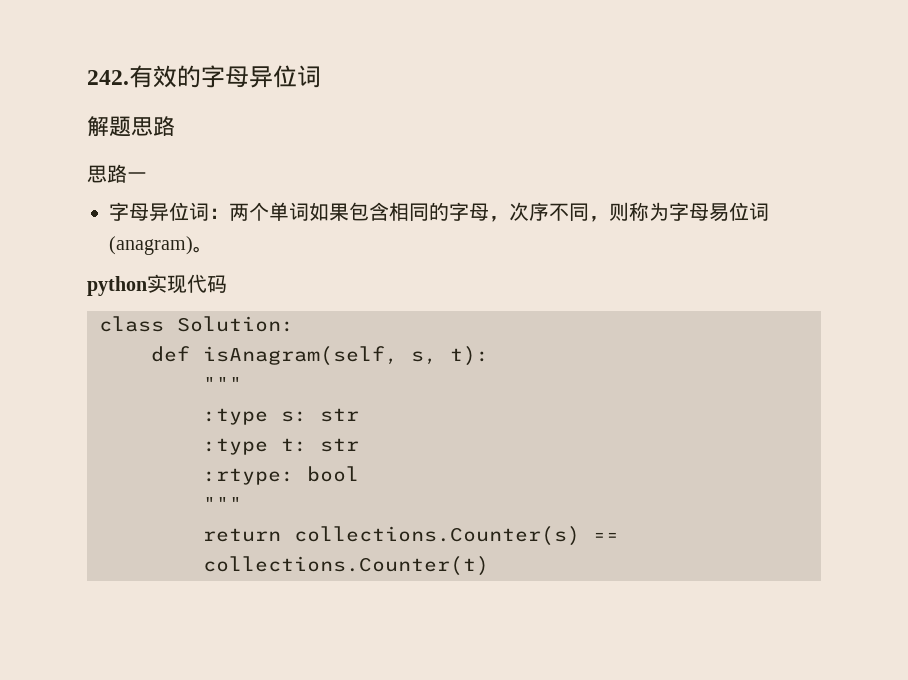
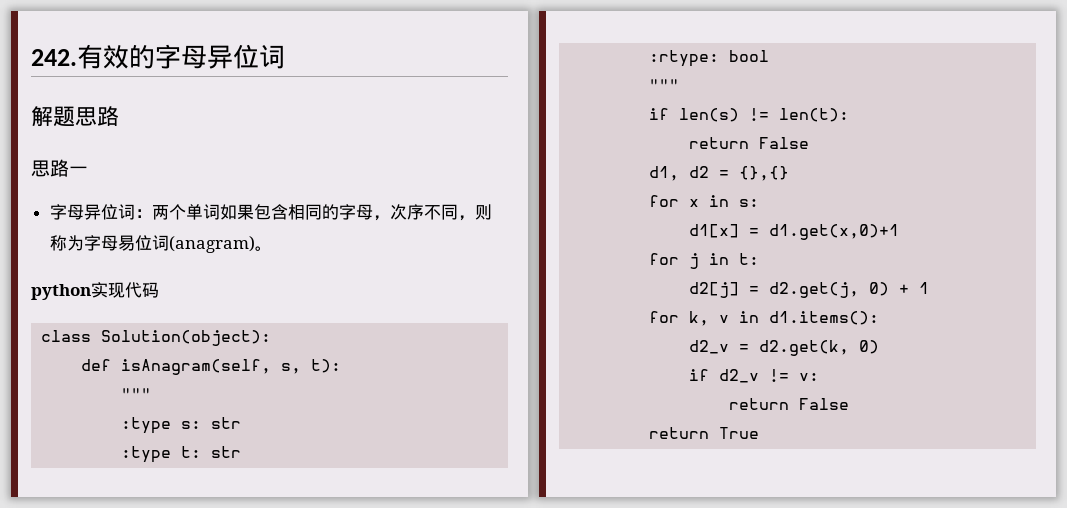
[177,316,294,332] Solution: -> [101,330,272,346] Solution(object):
[203,526,619,546] [203,556,489,576] return collections.Counter(s) == collections.Counter(t) -> [649,108,850,122] [689,137,810,149] [649,166,790,181] [649,195,760,207] [689,224,900,240] [649,253,760,269] [689,282,930,298] [649,311,880,326] [689,340,880,356] [689,369,820,383] [729,398,850,410] [649,427,760,439] if len(s) != len(t): // return False // d1, d2 = {},{} // for x in s: // d1[x] = d1.get(x,0)+1 // for j in t: // d2[j] = d2.get(j, 0) + 1 // for k, v in d1.items(): // d2_v = d2.get(k, 0) // if d2_v != v: // return False // return True

